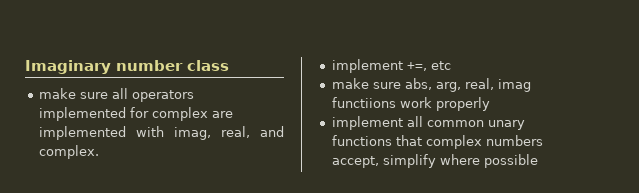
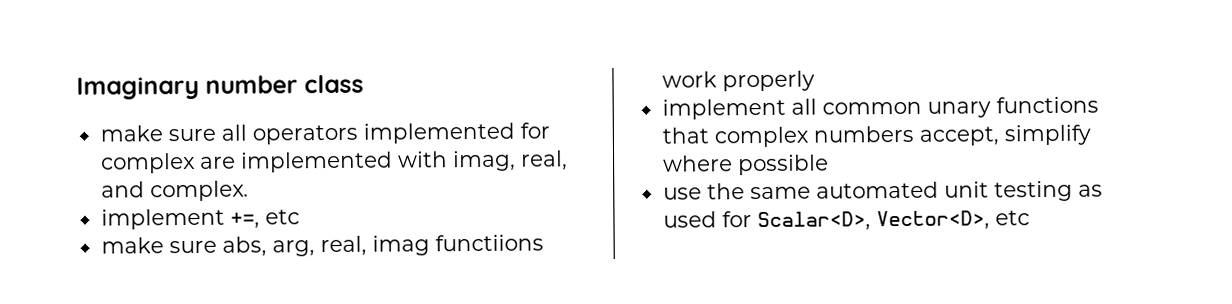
(538, 161) none -> [662,180,1103,202] [662,210,1030,232] // use the same automated unit testing as used for Scalar<D>, Vector<D>, etc

